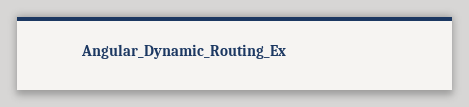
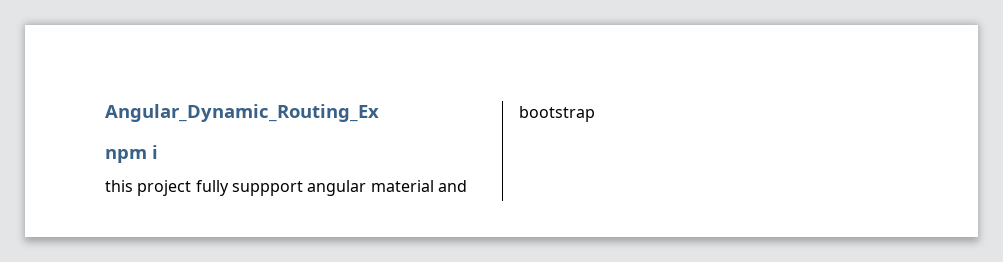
(286, 51) none -> [105,145,158,163] [105,180,467,196] [519,106,595,122] // npm i // this project fully suppport angular material and bootstrap

